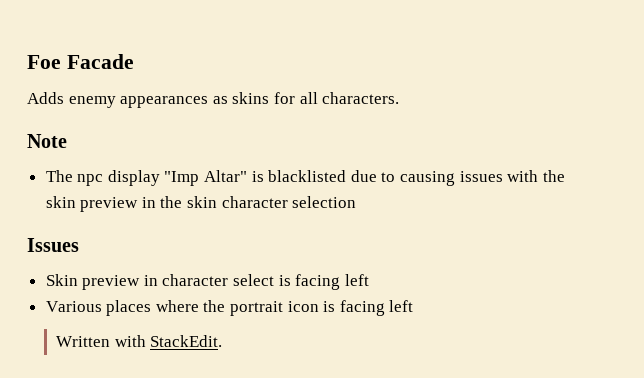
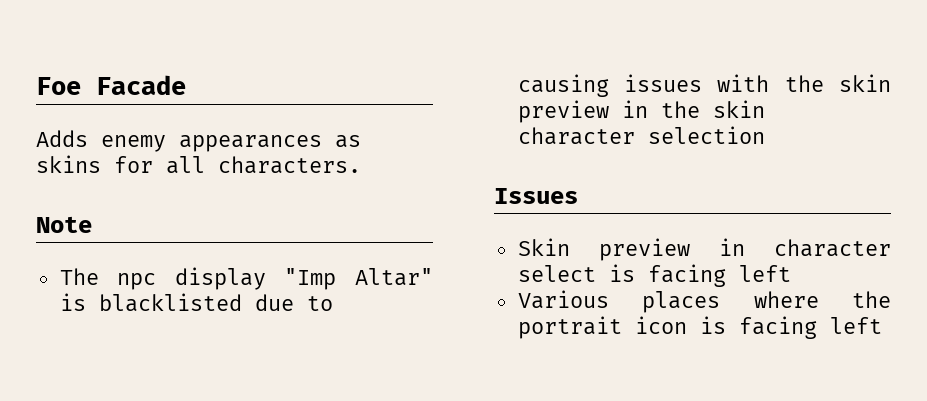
[55,335,223,347] // Written with StackEdit. -> (882, 325) none

